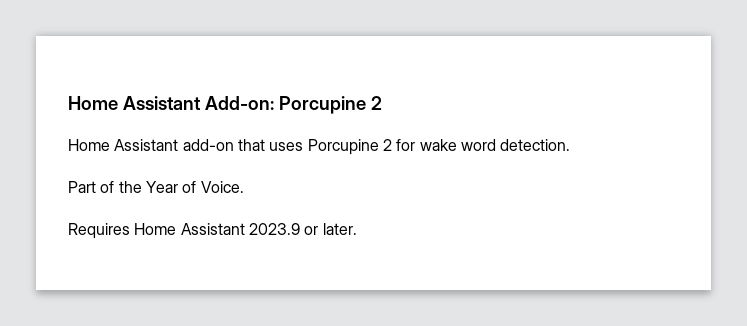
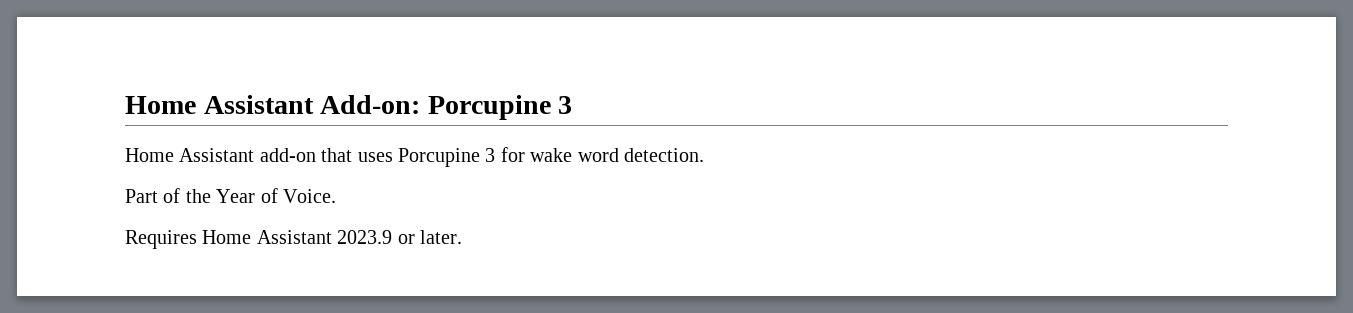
[370,96,382,110] 2 -> [558,96,573,114] 3
[382,139,392,151] 2 -> [485,148,496,162] 3

